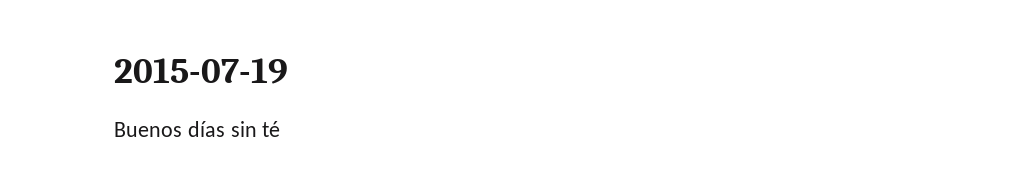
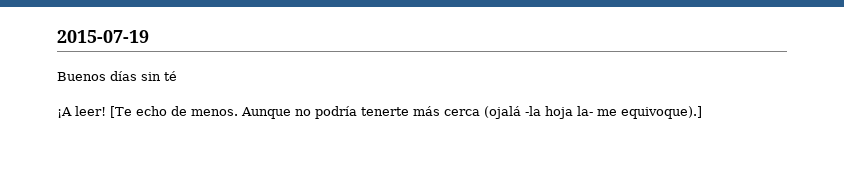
(281, 129) none -> [57,106,702,119] // ¡A leer! [Te echo de menos. Aunque no podría tenerte más cerca (ojalá -la hoja la- me equivoque).]

